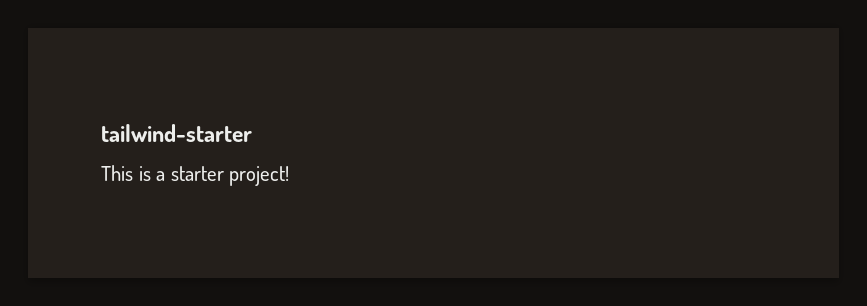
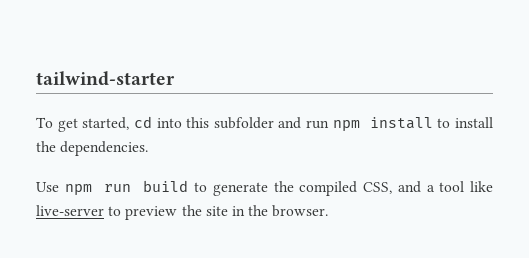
[101,165,290,186] This is a starter project! -> [36,116,493,132] [36,141,149,156] [36,180,494,196] [36,205,329,220] To get started, cd into this subfolder and run npm install to install the dependencies. // Use npm run build to generate the compiled CSS, and a tool like live-server to preview the site in the browser.

